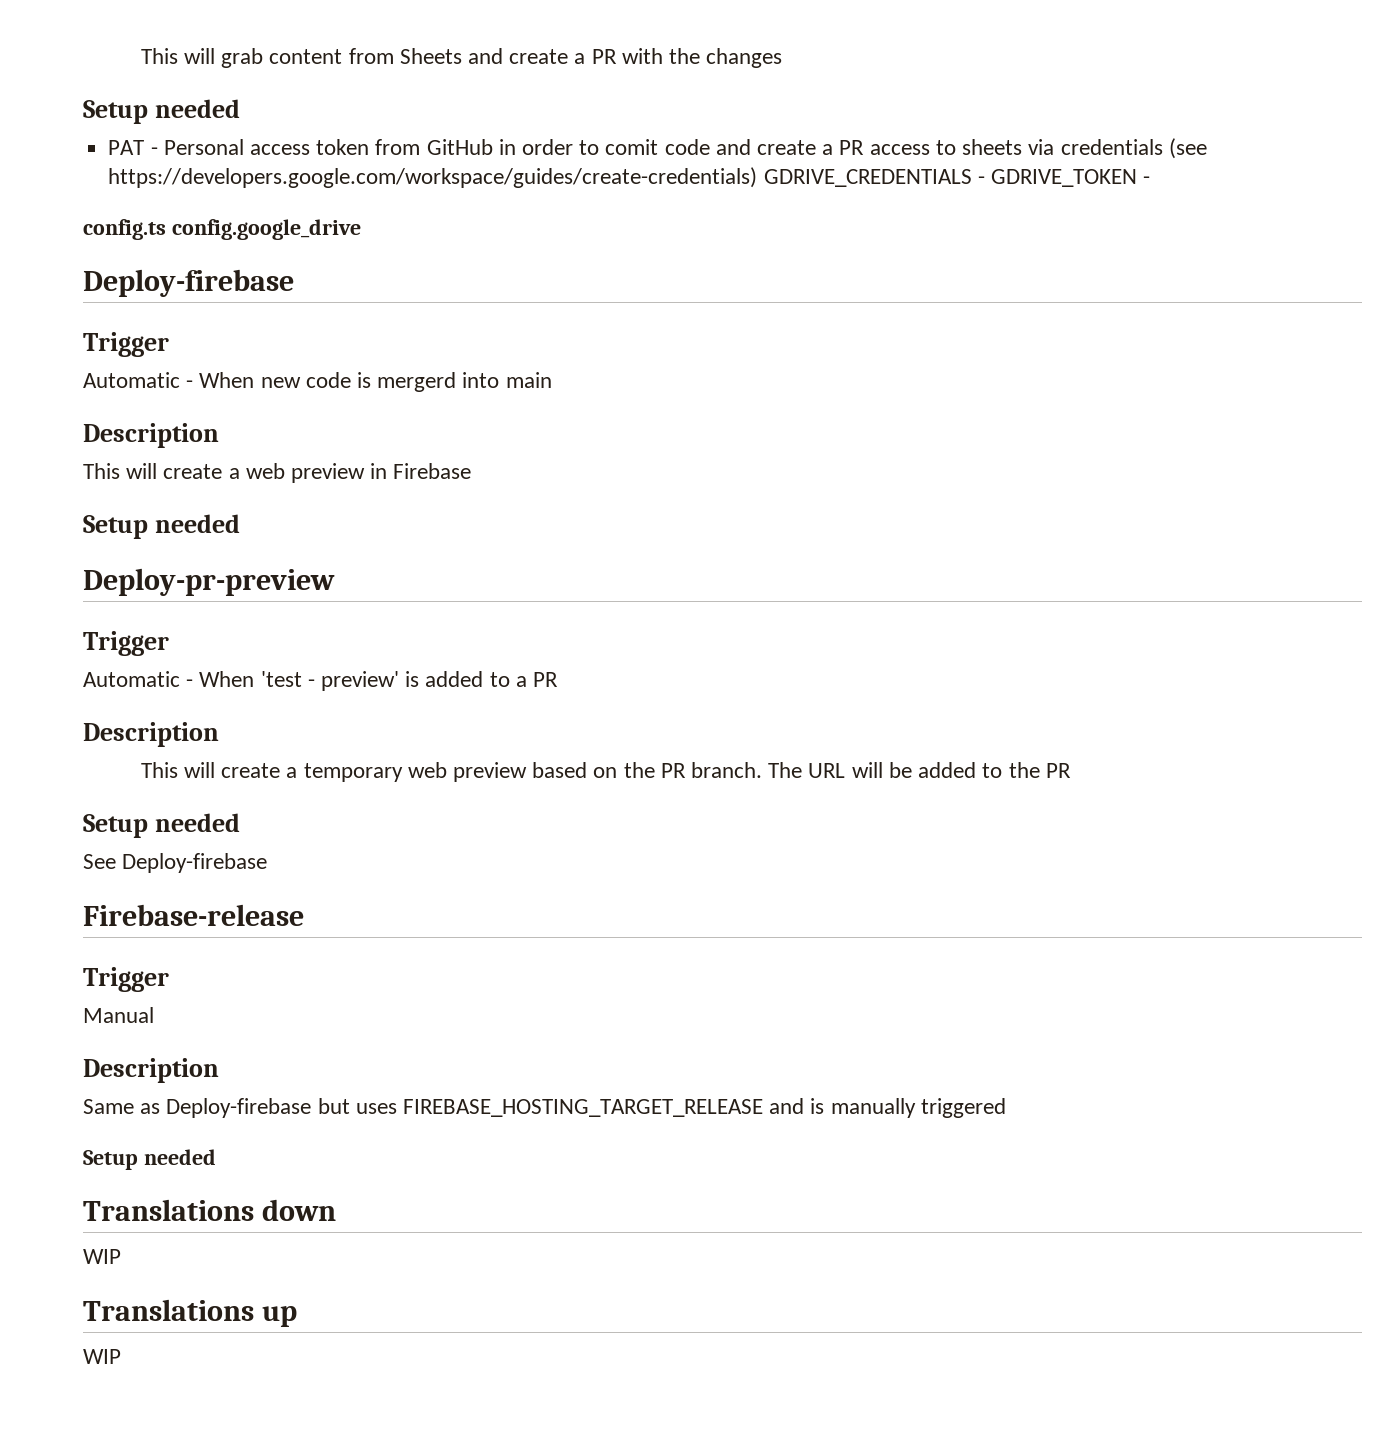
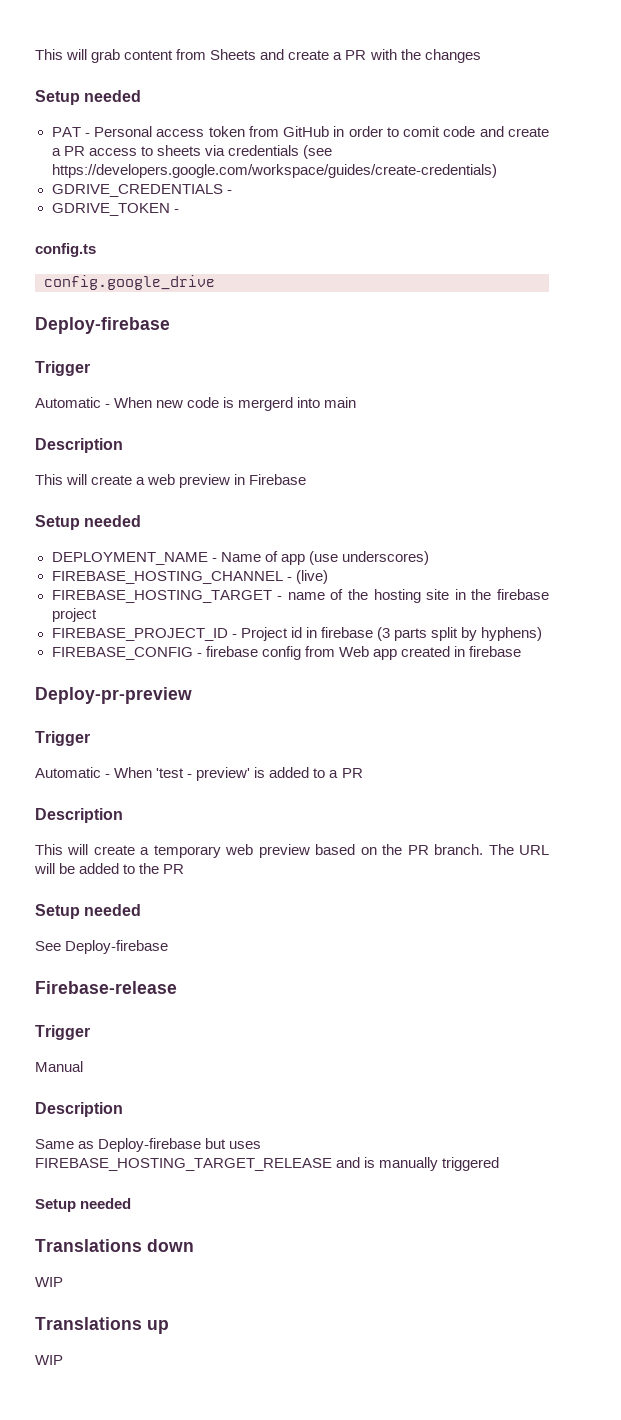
(758, 177) none -> (497, 171) //
(985, 180) none -> (232, 192) //
(166, 229) none -> (96, 250) //
(240, 523) none -> [51,551,429,565] [51,570,328,584] [51,589,549,603] [51,608,97,622] [51,627,543,641] [51,646,521,660] // DEPLOYMENT_NAME - Name of app (use underscores) // FIREBASE_HOSTING_CHANNEL - (live) // FIREBASE_HOSTING_TARGET - name of the hosting site in the firebase project // FIREBASE_PROJECT_ID - Project id in firebase (3 parts split by hyphens) // FIREBASE_CONFIG - firebase config from Web app created in firebase

